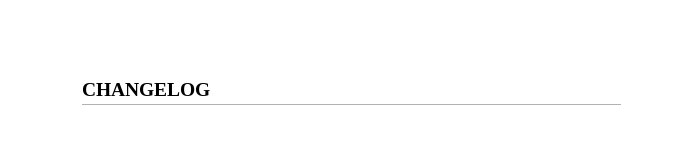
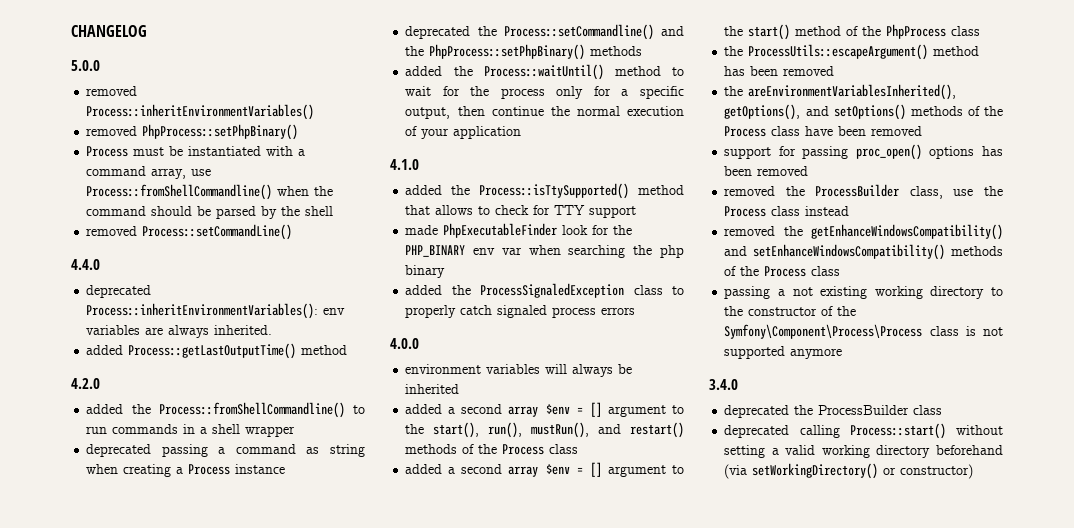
(210, 89) none -> [71,60,100,71] [86,86,138,96] [86,104,315,120] [86,124,299,140] [86,146,306,157] [86,166,212,179] [86,184,334,200] [86,206,334,219] [86,224,293,240] [71,259,100,270] [86,285,152,298] [86,303,346,319] [86,325,273,338] [86,343,348,359] [71,378,100,389] [86,402,365,418] [86,424,296,437] [86,444,366,457] [86,464,286,477] [405,24,684,40] [405,44,643,60] [405,64,684,80] [405,86,684,99] [405,106,684,119] [405,126,522,139] [390,159,419,170] [405,183,684,199] [405,205,637,218] [405,223,633,238] [405,245,684,258] [405,265,446,278] [405,283,684,298] [405,305,636,318] [390,338,419,349] [405,364,633,377] [405,384,460,394] [405,402,684,417] [405,422,684,438] [405,444,579,455] [405,462,684,477] [724,24,981,40] [724,44,980,60] [724,66,835,76] [724,84,957,100] [724,104,1003,120] [724,126,923,137] [724,144,1003,160] [724,166,809,176] [724,184,1003,199] [724,206,850,217] [724,224,1003,240] [724,244,1003,260] [724,266,841,277] [724,286,1003,299] [724,306,857,316] [724,324,1003,339] [724,346,843,359] [709,379,738,390] [724,405,943,418] [724,423,1003,439] [724,445,1003,458] [724,463,974,479] // 5.0.0 // removed Process::inheritEnvironmentVariables() // removed PhpProcess::setPhpBinary() // Process must be instantiated with a command array, use Process::fromShellCommandline() when the command should be parsed by the shell // removed Process::setCommandLine() // 4.4.0 // deprecated Process::inheritEnvironmentVariables(): env variables are always inherited. // added Process::getLastOutputTime() method // 4.2.0 // added the Process::fromShellCommandline() to run commands in a shell wrapper // deprecated passing a command as string when creating a Process instance // deprecated the Process::setCommandline() and the PhpProcess::setPhpBinary() methods // added the Process::waitUntil() method to wait for the process only for a specific output, then continue the normal execution of your application // 4.1.0 // added the Process::isTtySupported() method that allows to check for TTY support // made PhpExecutableFinder look for the PHP_BINARY env var when searching the php binary // added the ProcessSignaledException class to properly catch signaled process errors // 4.0.0 // environment variables will always be inherited // added a second array $env = [] argument to the start(), run(), mustRun(), and restart() methods of the Process class // added a second array $env = [] argument to the start() method of the PhpProcess class // the ProcessUtils::escapeArgument() method has been removed // the areEnvironmentVariablesInherited(), getOptions(), and setOptions() methods of the Process class have been removed // support for passing proc_open() options has been removed // removed the ProcessBuilder class, use the Process class instead // removed the getEnhanceWindowsCompatibility() and setEnhanceWindowsCompatibility() methods of the Process class // passing a not existing working directory to the constructor of the Symfony\Component\Process\Process class is not supported anymore // 3.4.0 // deprecated the ProcessBuilder class // deprecated calling Process::start() without setting a valid working directory beforehand (via setWorkingDirectory() or constructor)

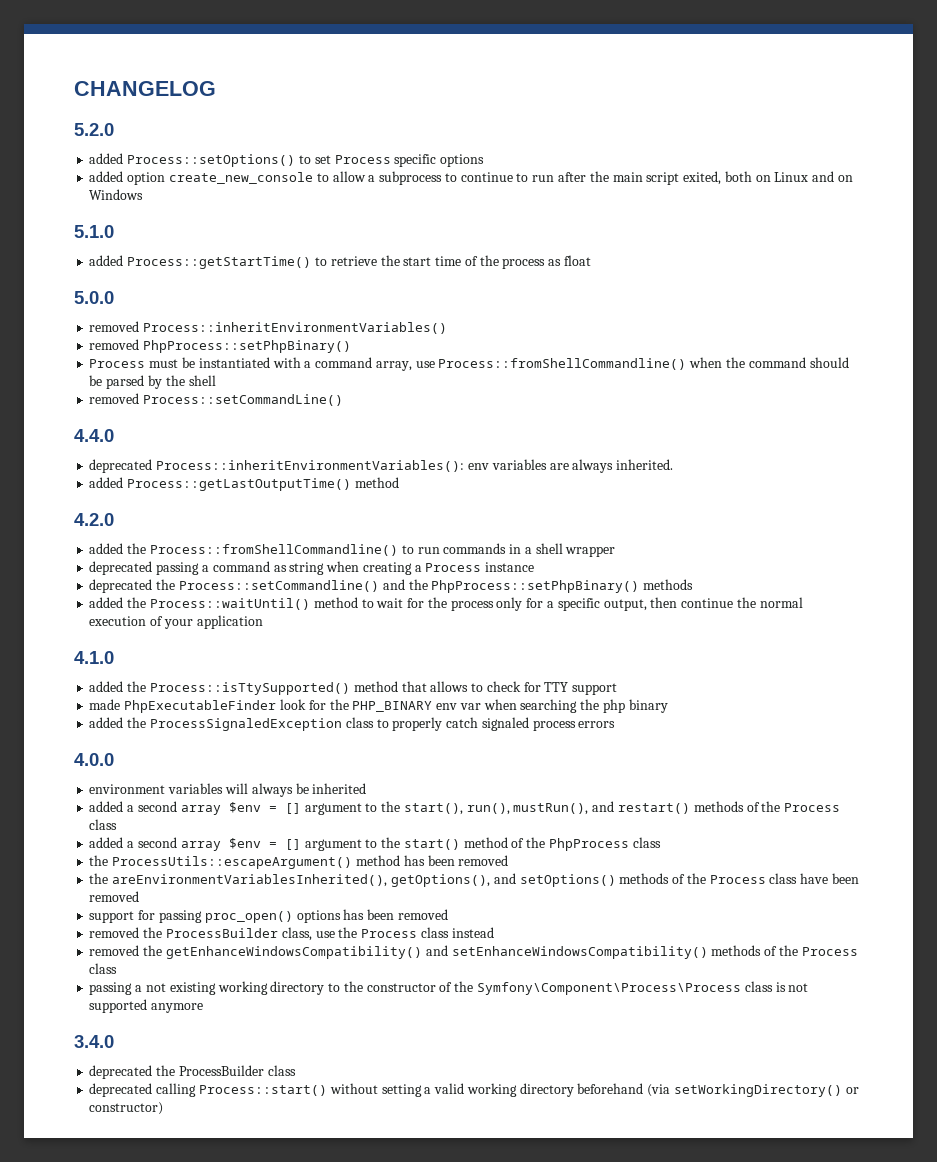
(147, 31) none -> [74,123,114,136] [89,153,485,167] [89,171,853,185] [89,189,144,200] [74,225,114,238] [89,255,591,269] // 5.2.0 // added Process::setOptions() to set Process specific options // added option create_new_console to allow a subprocess to continue to run after the main script exited, both on Linux and on Windows // 5.1.0 // added Process::getStartTime() to retrieve the start time of the process as float

